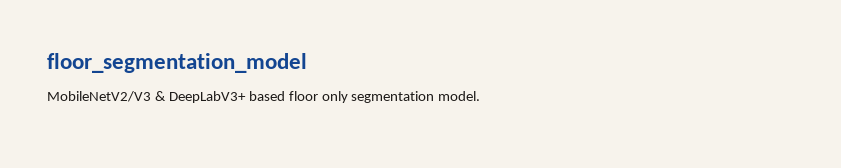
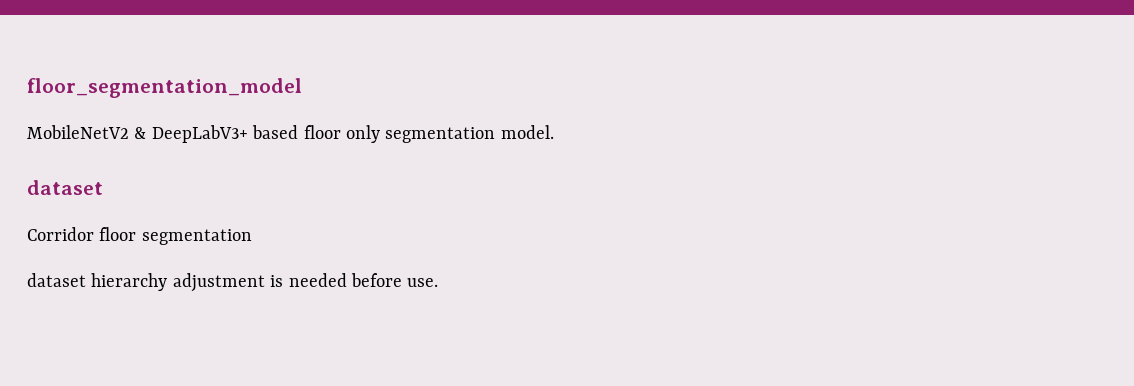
[47,91,151,102] MobileNetV2/V3 -> [27,125,129,139] MobileNetV2
(481, 96) none -> [27,180,103,195] [27,227,252,245] [27,273,439,292] // dataset // Corridor floor segmentation // dataset hierarchy adjustment is needed before use.

